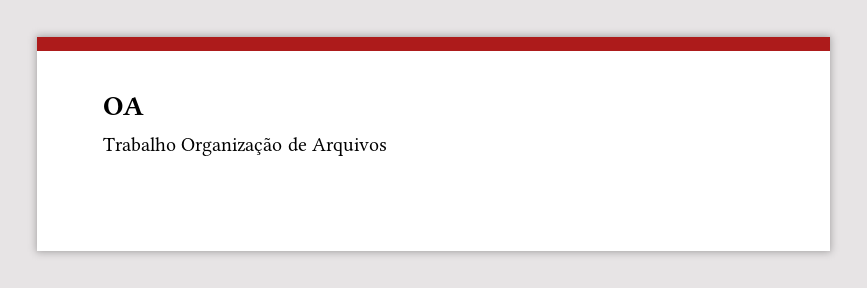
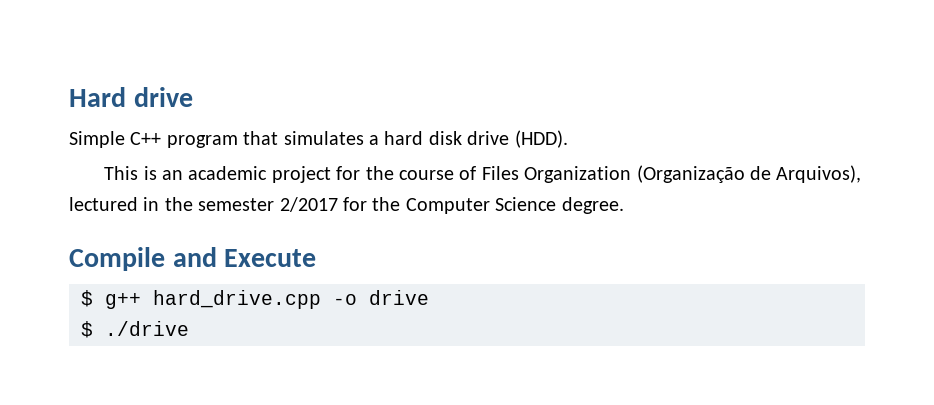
[103,97,144,115] [103,137,388,156] OA // Trabalho Organização de Arquivos -> [69,87,193,107] [69,130,568,148] [104,165,862,183] [69,197,624,214] [69,247,317,271] [81,290,429,309] [81,321,189,338] Hard drive // Simple C++ program that simulates a hard disk drive (HDD). // This is an academic project for the course of Files Organization (Organização de Arquivos), lectured in the semester 2/2017 for the Computer Science degree. // Compile and Execute // $ g++ hard_drive.cpp -o drive // $ ./drive

